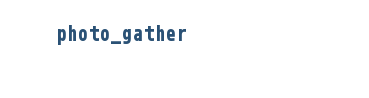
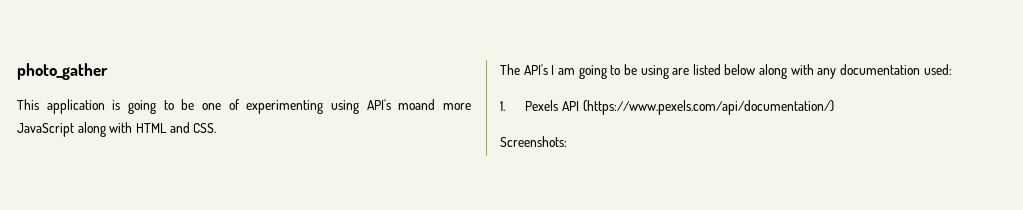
(187, 35) none -> [17,99,471,114] [17,122,217,137] [500,64,952,79] [500,100,834,115] [500,136,567,147] // This application is going to be one of experimenting using API's moand more JavaScript along with HTML and CSS. // The API's I am going to be using are listed below along with any documentation used: // 1. Pexels API (https://www.pexels.com/api/documentation/) // Screenshots:

